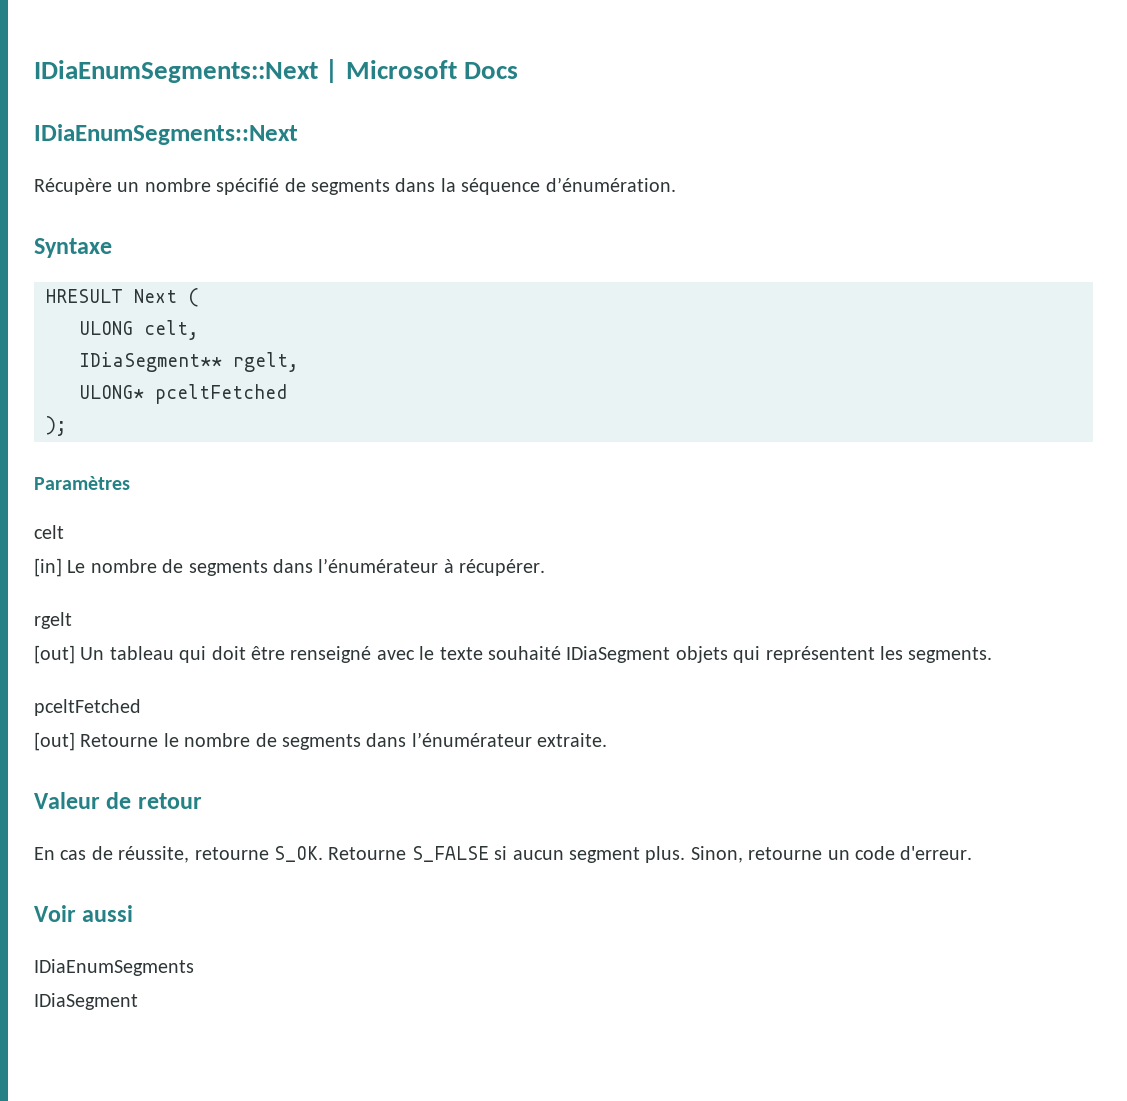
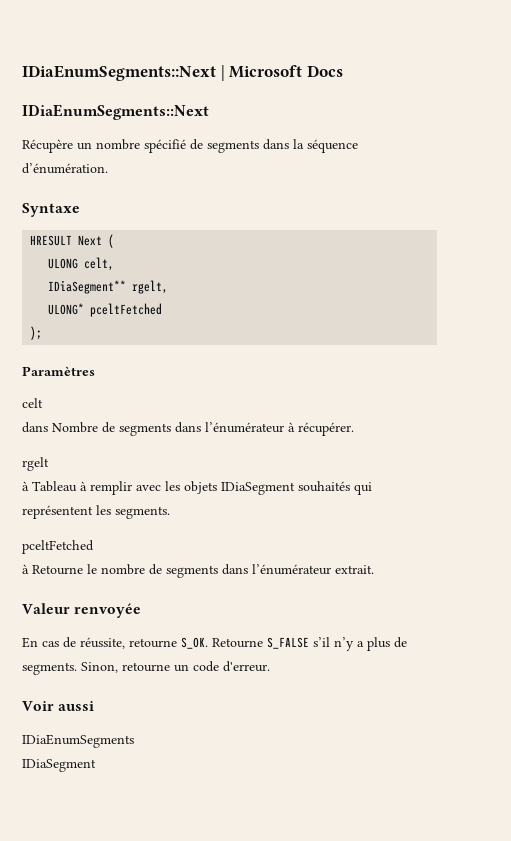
[34,558,157,577] [in] Le nombre -> [22,422,98,433] dans Nombre
[34,645,728,664] [out] Un tableau qui doit être renseigné avec le texte souhaité IDiaSegment objets -> [22,481,350,495] à Tableau à remplir avec les objets IDiaSegment souhaités
[34,732,75,751] [out] -> [22,564,29,574] à
[537,733,608,747] extraite. -> [335,565,374,574] extrait.
[106,792,202,809] de retour -> [74,603,142,618] renvoyée
[494,846,686,863] si aucun segment plus. -> [313,637,407,651] [22,662,77,675] s’il n’y a plus de segments.

